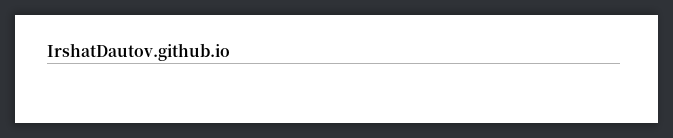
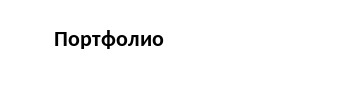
[47,43,230,61] IrshatDautov.github.io -> [54,30,164,49] Портфолио

